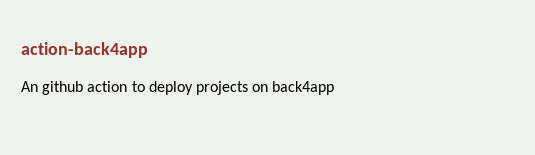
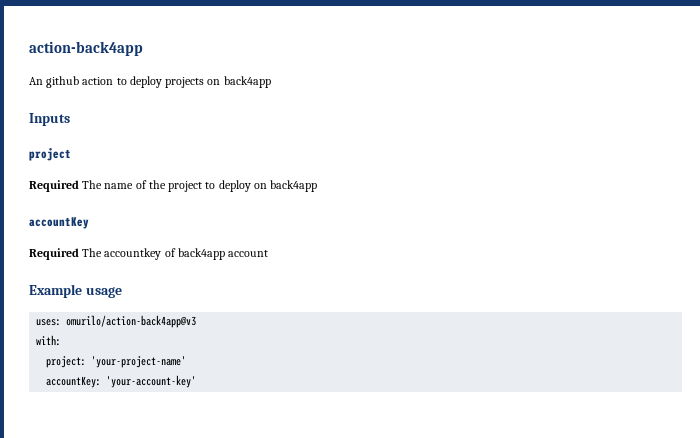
(335, 88) none -> [29,113,70,126] [29,148,71,161] [29,180,318,192] [29,217,89,229] [29,248,269,260] [29,284,122,298] [36,315,197,328] [36,335,62,346] [46,356,187,368] [46,375,197,388] // Inputs // project // Required The name of the project to deploy on back4app // accountKey // Required The accountkey of back4app account // Example usage // uses: omurilo/action-back4app@v3 // with: // project: 'your-project-name' // accountKey: 'your-account-key'

